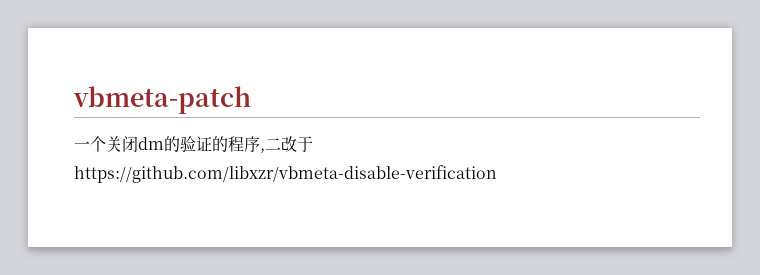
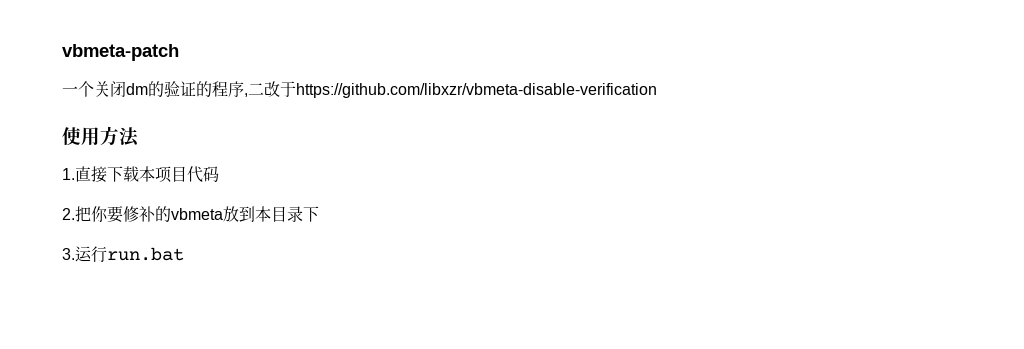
(497, 174) none -> [62,126,139,147] [62,166,219,183] [62,206,319,223] [62,246,184,263] // 使用方法 // 1.直接下载本项目代码 // 2.把你要修补的vbmeta放到本目录下 // 3.运行run.bat

